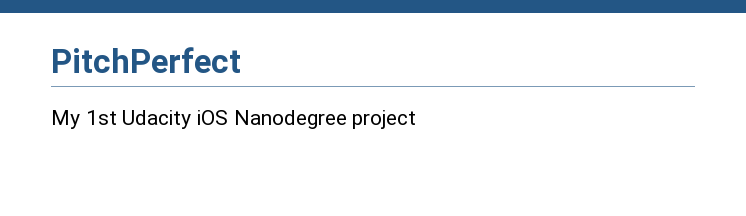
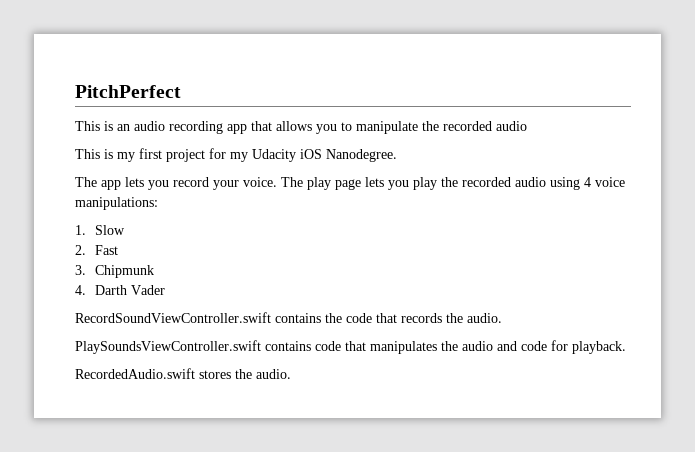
[51,110,417,129] My 1st Udacity iOS Nanodegree project -> [75,121,527,134] [75,148,397,162] [75,177,625,190] [75,197,158,210] [75,225,125,235] [75,245,118,255] [75,265,154,278] [75,285,165,295] [75,312,502,323] [75,340,626,354] [75,368,291,379] This is an audio recording app that allows you to manipulate the recorded audio // This is my first project for my Udacity iOS Nanodegree. // The app lets you record your voice. The play page lets you play the recorded audio using 4 voice manipulations: // 1. Slow // 2. Fast // 3. Chipmunk // 4. Darth Vader // RecordSoundViewController.swift contains the code that records the audio. // PlaySoundsViewController.swift contains code that manipulates the audio and code for playback. // RecordedAudio.swift stores the audio.

